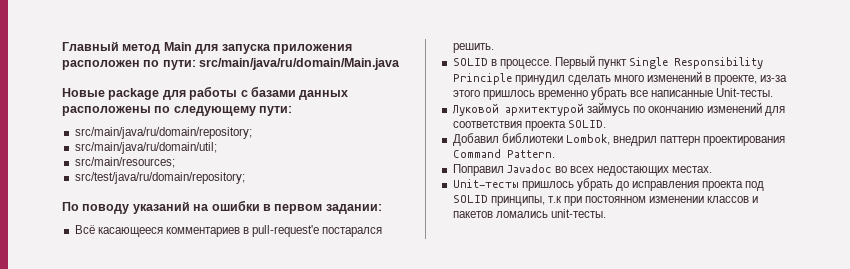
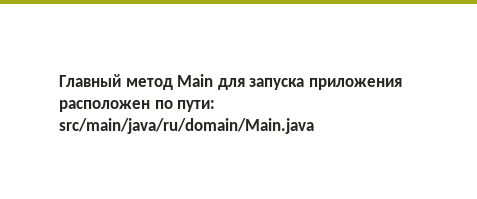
[62,86,349,100] [62,106,293,116] [74,127,252,139] [74,142,217,154] [74,157,175,168] [74,172,245,184] [62,200,382,214] [74,225,383,237] [452,43,494,53] [452,55,764,69] [452,71,788,85] [452,87,774,100] [451,102,786,116] [452,120,606,131] [452,133,786,146] [452,149,555,158] [452,164,713,176] [452,178,765,191] [452,195,759,206] [452,209,606,218] // Новые package для работы с базами данных расположены по следующему пути: // src/main/java/ru/domain/repository; // src/main/java/ru/domain/util; // src/main/resources; // src/test/java/ru/domain/repository; // По поводу указаний на ошибки в первом задании: // Всё касающееся комментариев в pull-request'е постарался решить. // SOLID в процессе. Первый пункт Single Responsibility Principle принудил сделать много изменений в проекте, из-за этого пришлось временно убрать все написанные Unit-тесты. // Луковой архитектурой займусь по окончанию изменений для соответствия проекта SOLID. // Добавил библиотеки Lombok, внедрил паттерн проектирования Command Pattern. // Поправил Javadoc во всех недостающих местах. // Unit-тесты пришлось убрать до исправления проекта под SOLID принципы, т.к при постоянном изменении классов и пакетов ломались unit-тесты. -> (314, 126) none

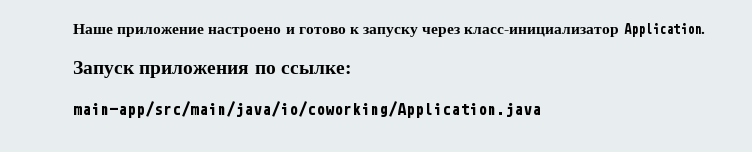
[59,74,402,90] [59,100,216,112] [59,118,314,134] Главный метод Main для запуска приложения расположен по пути: src/main/java/ru/domain/Main.java -> [73,23,705,37] [73,61,352,78] [73,101,541,118] Наше приложение настроено и готово к запуску через класс-инициализатор Application. // Запуск приложения по ссылке: // main-app/src/main/java/io/coworking/Application.java

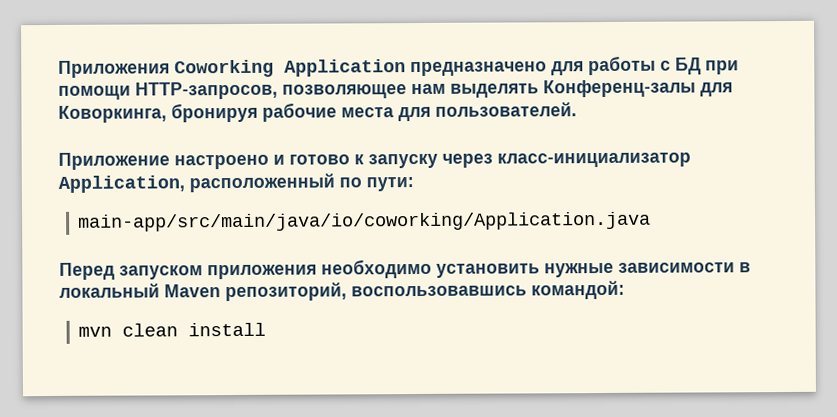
[73,24,205,37] Наше приложение -> [58,55,739,78] [58,79,733,100] [58,102,577,123] [58,152,170,170] Приложения Coworking Application предназначено для работы с БД при помощи HTTP-запросов, позволяющее нам выделять Конференц-залы для Коворкинга, бронируя рабочие места для пользователей. // Приложение
[623,23,705,37] [73,61,352,78] [73,101,541,118] Application. // Запуск приложения по ссылке: // main-app/src/main/java/io/coworking/Application.java -> [58,173,414,193] [78,211,652,232] [59,258,751,280] [59,280,625,302] [78,322,267,337] Application, расположенный по пути: // main-app/src/main/java/io/coworking/Application.java // Перед запуском приложения необходимо установить нужные зависимости в локальный Maven репозиторий, воспользовавшись командой: // mvn clean install

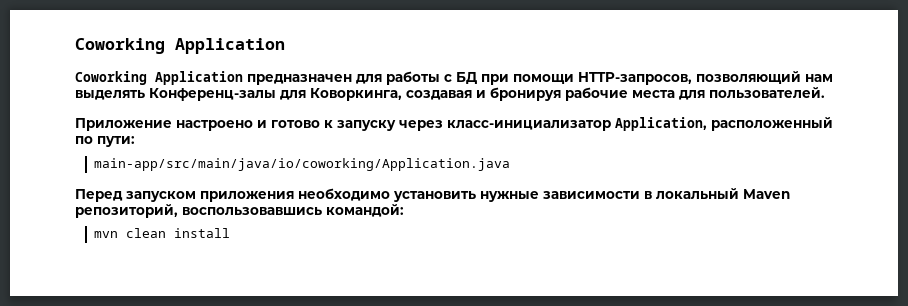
[58,59,547,78] Приложения Coworking Application предназначено -> [75,38,285,54] [75,71,352,85] Coworking Application // Coworking Application предназначен
[282,84,407,99] позволяющее -> [696,71,801,84] позволяющий
(167, 114) none -> [406,90,486,100] создавая и

